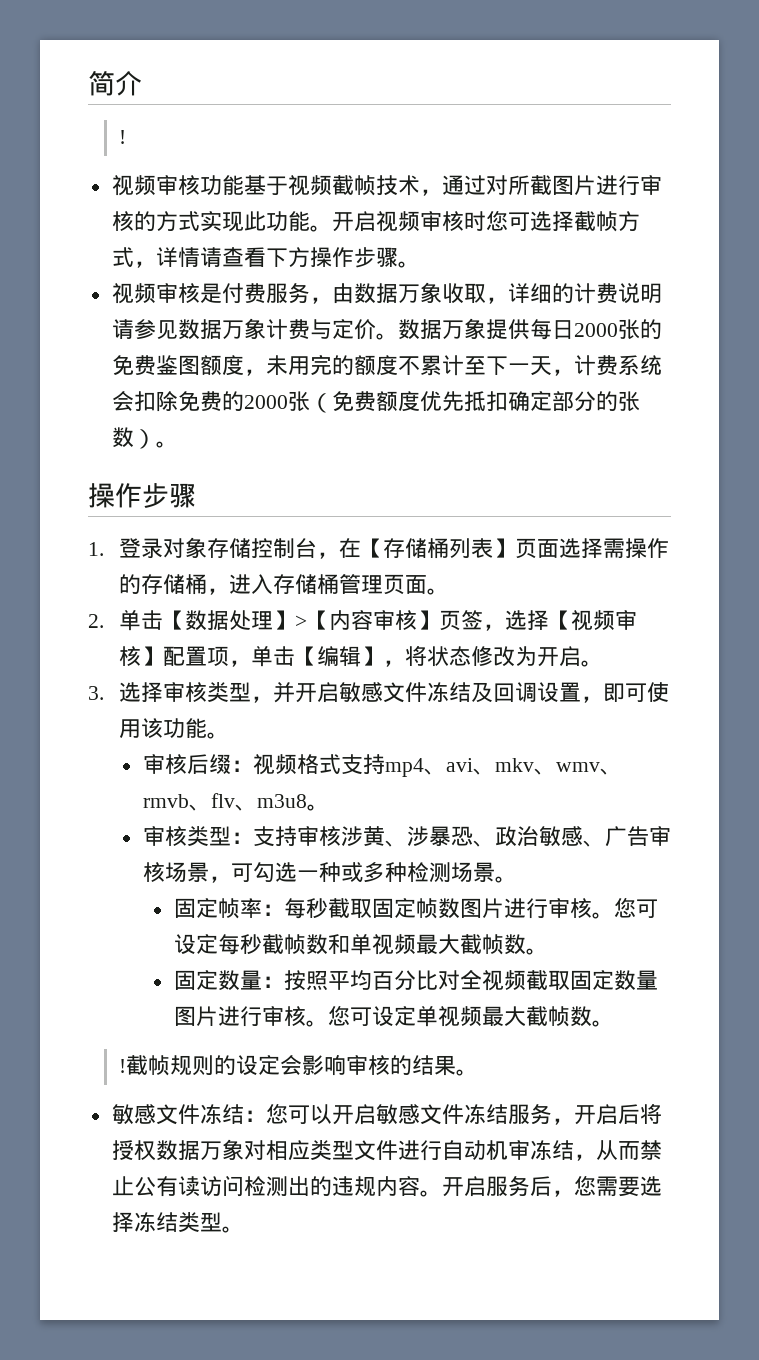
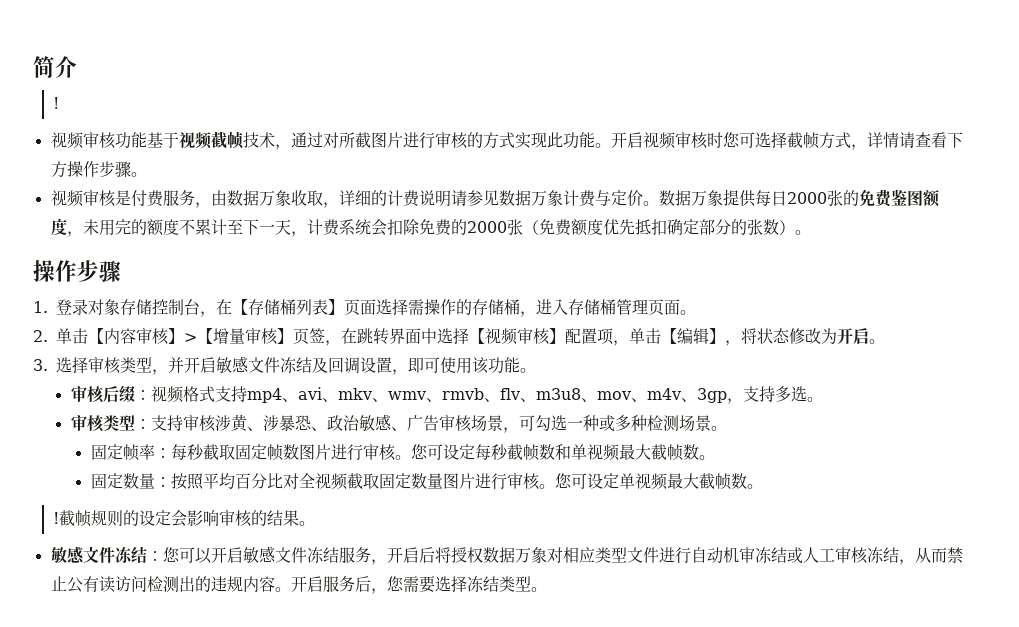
[184,610,273,631] 数据处理 -> [104,327,169,345] 内容审核
[328,610,373,630] 内容 -> [213,328,245,344] 增量
(505, 627) none -> [341,328,437,345] 在跳转界面中
(307, 801) none -> [580,386,807,404] 、mov、m4v、3gp，支持多选
(574, 1150) none -> [786,546,899,564] 或人工审核冻结

